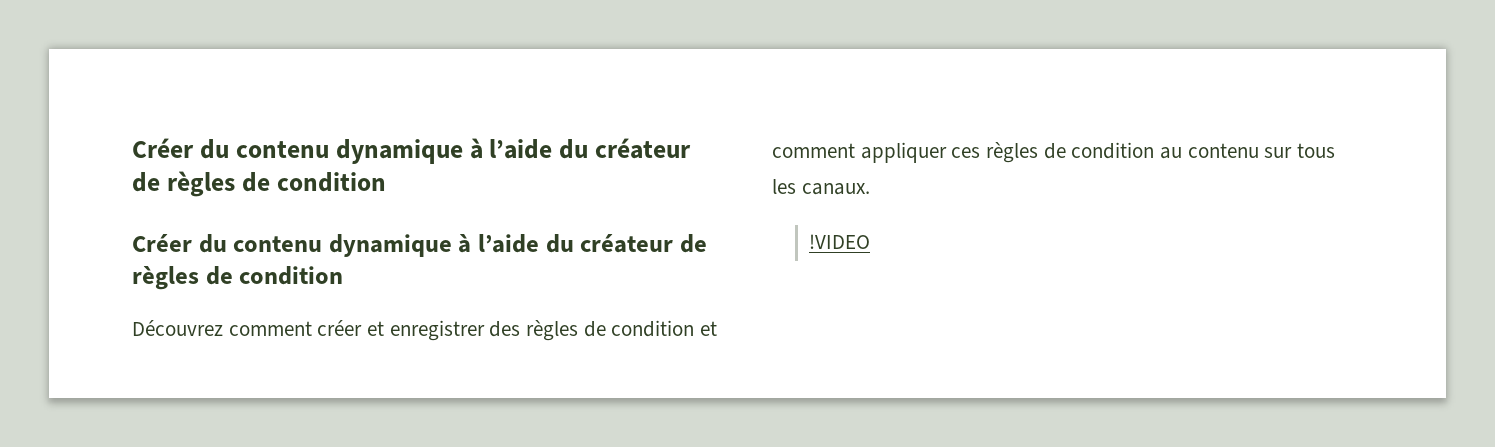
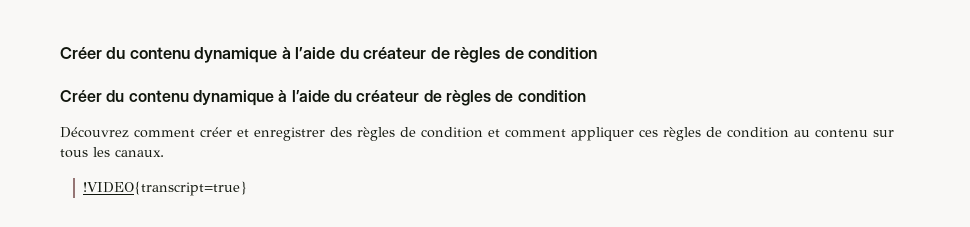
[809,234,871,249] !VIDEO -> [83,181,248,196] !VIDEO{transcript=true}

